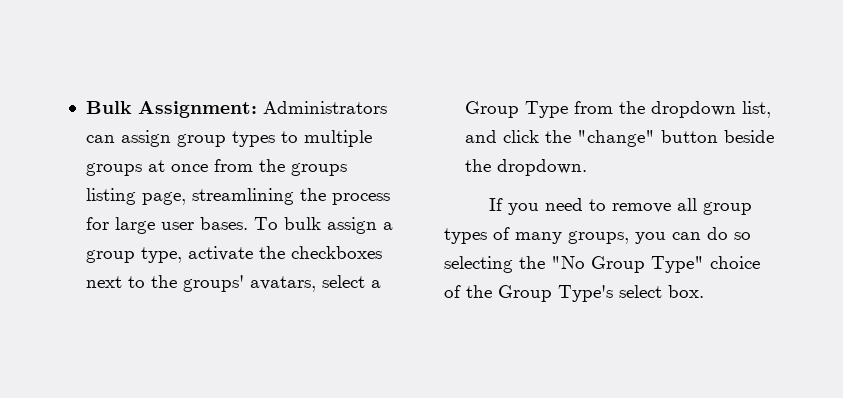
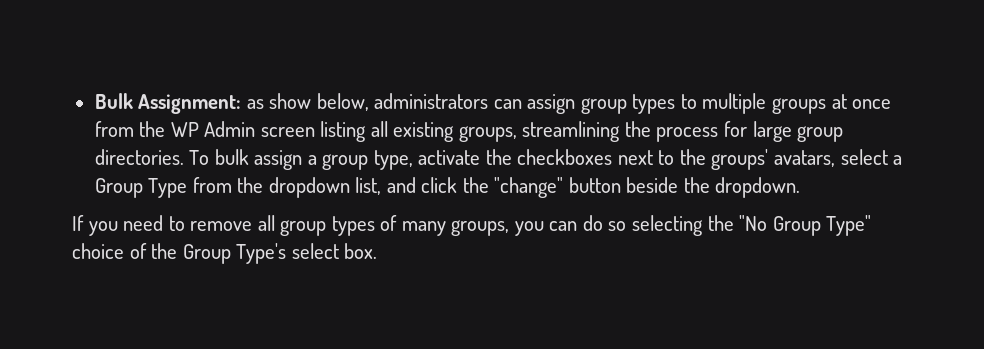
[262,101,387,114] Administrators -> [246,93,489,111] as show below, administrators
[290,163,347,176] [85,188,186,205] groups listing page, -> [170,121,517,142] WP Admin screen listing all existing groups,
[160,217,248,230] user bases. -> [797,126,844,142] [94,149,184,165] group directories.

